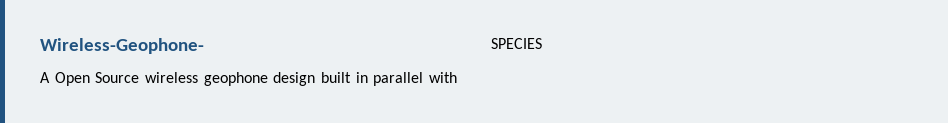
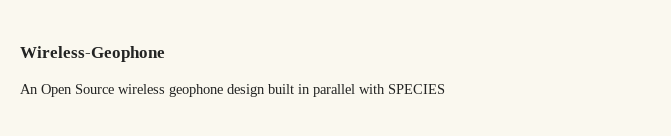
[40,38,204,54] [40,72,50,83] Wireless-Geophone- // A -> [20,46,165,62] [20,84,38,94] Wireless-Geophone // An

